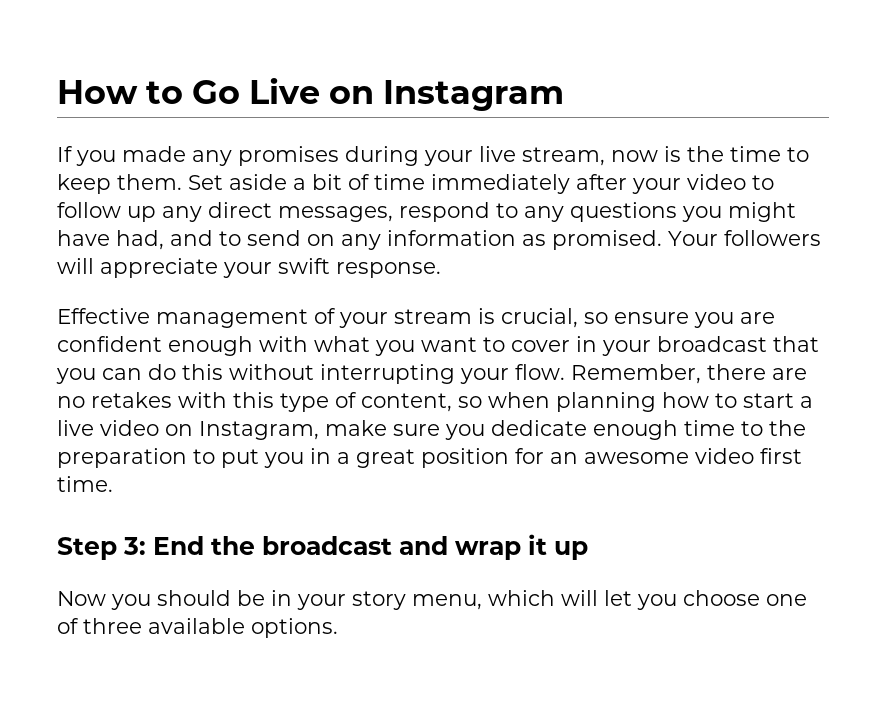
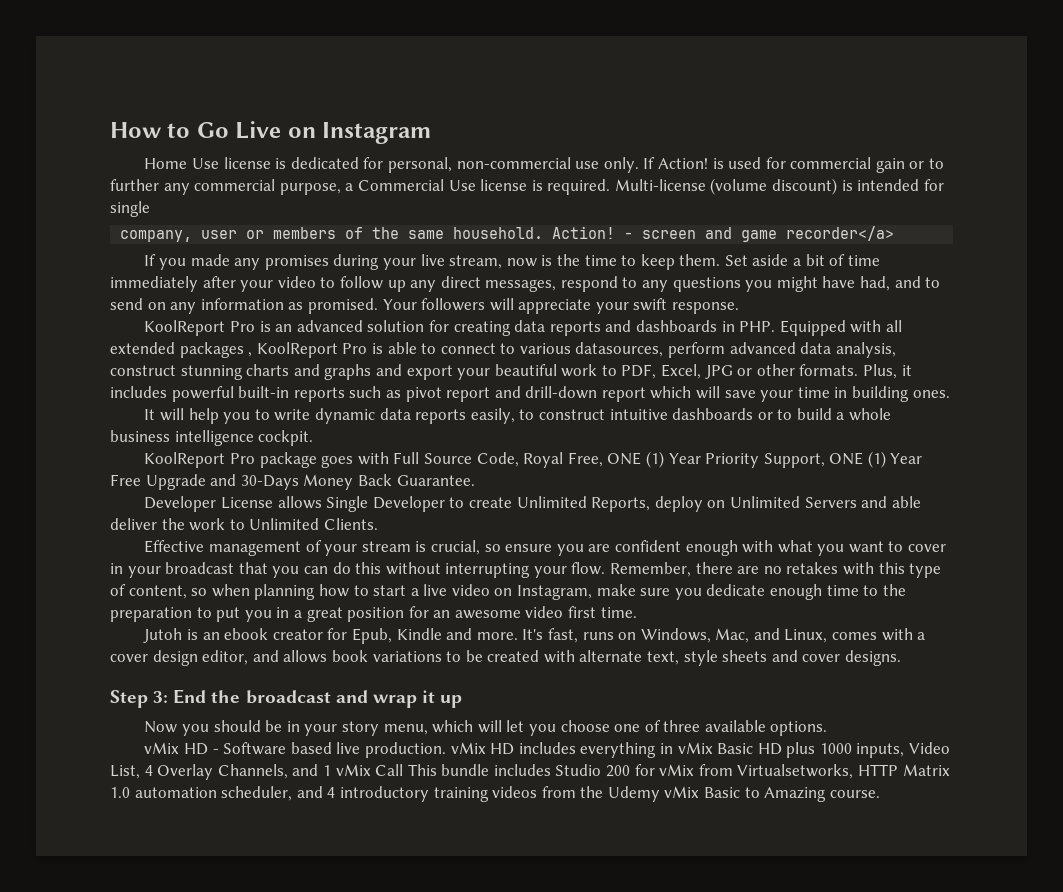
(565, 95) none -> [144,157,945,173] [110,178,944,195] [110,201,150,217] [120,226,895,242] // Home Use license is dedicated for personal, non-commercial use only. If Action! is used for commercial gain or to further any commercial purpose, a Commercial Use license is required. Multi-license (volume discount) is intended for single // company, user or members of the same household. Action! - screen and game recorder</a>
(441, 270) none -> [144,320,902,336] [110,342,896,358] [110,364,912,380] [110,386,950,402] [144,408,892,424] [110,430,314,446] [144,451,923,468] [110,474,475,490] [144,496,921,512] [110,518,378,531] // KoolReport Pro is an advanced solution for creating data reports and dashboards in PHP. Equipped with all extended packages , KoolReport Pro is able to connect to various datasources, perform advanced data analysis, construct stunning charts and graphs and export your beautiful work to PDF, Excel, JPG or other formats. Plus, it includes powerful built-in reports such as pivot report and drill-down report which will save your time in building ones. // It will help you to write dynamic data reports easily, to construct intuitive dashboards or to build a whole business intelligence cockpit. // KoolReport Pro package goes with Full Source Code, Royal Free, ONE (1) Year Priority Support, ONE (1) Year Free Upgrade and 30-Days Money Back Guarantee. // Developer License allows Single Developer to create Unlimited Reports, deploy on Unlimited Servers and able deliver the work to Unlimited Clients.
(113, 484) none -> [143,628,926,644] [110,650,902,666] // Jutoh is an ebook creator for Epub, Kindle and more. It's fast, runs on Windows, Mac, and Linux, comes with a cover design editor, and allows book variations to be created with alternate text, style sheets and cover designs.
(338, 628) none -> [144,742,951,758] [110,764,950,780] [110,786,880,802] // vMix HD - Software based live production. vMix HD includes everything in vMix Basic HD plus 1000 inputs, Video List, 4 Overlay Channels, and 1 vMix Call This bundle includes Studio 200 for vMix from Virtualsetworks, HTTP Matrix 1.0 automation scheduler, and 4 introductory training videos from the Udemy vMix Basic to Amazing course.

